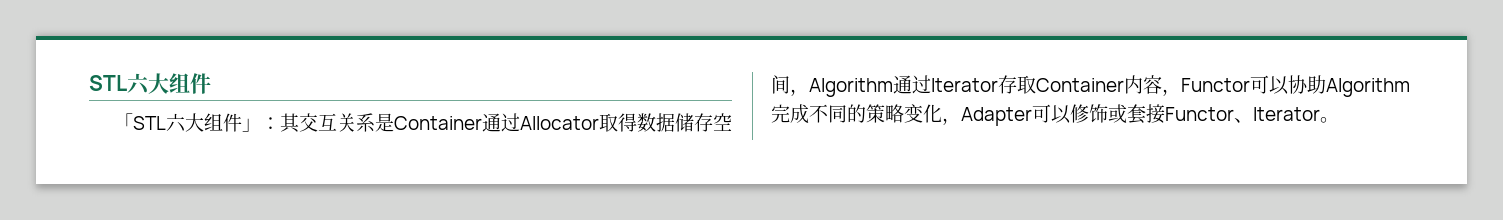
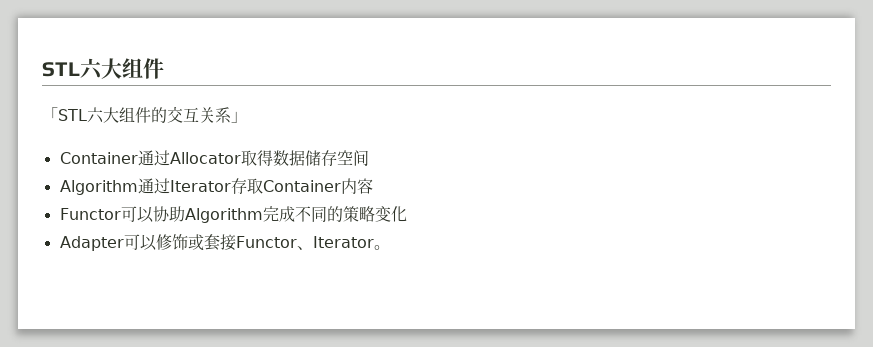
[241,113,300,133] 」：其 -> [151,107,167,123] 的
[374,113,394,132] 是 -> [231,111,247,123] 」 //
[790,89,809,96] ， -> (369, 158) //
[1162,89,1181,96] ， -> (373, 186) //
[942,118,961,125] ， -> (407, 214) //

